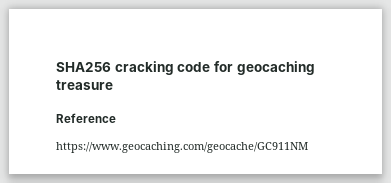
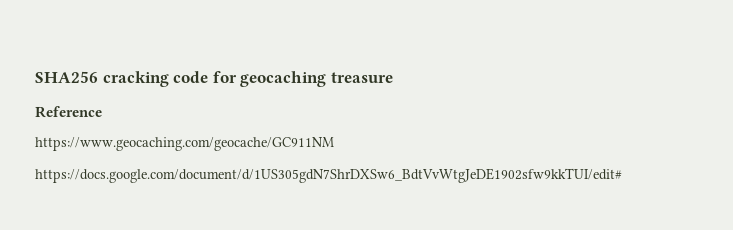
(308, 147) none -> [35,168,622,183] // https://docs.google.com/document/d/1US305gdN7ShrDXSw6_BdtVvWtgJeDE1902sfw9kkTUI/edit#

